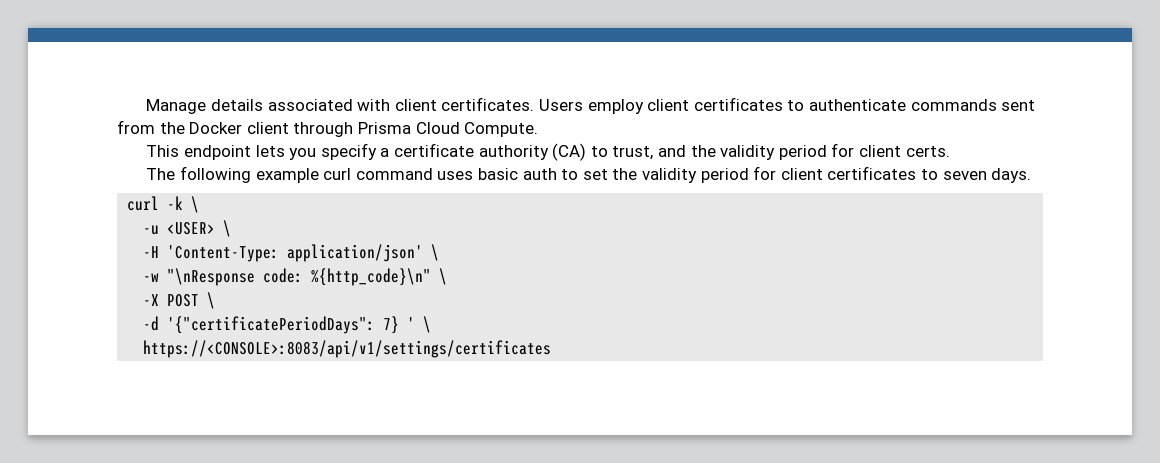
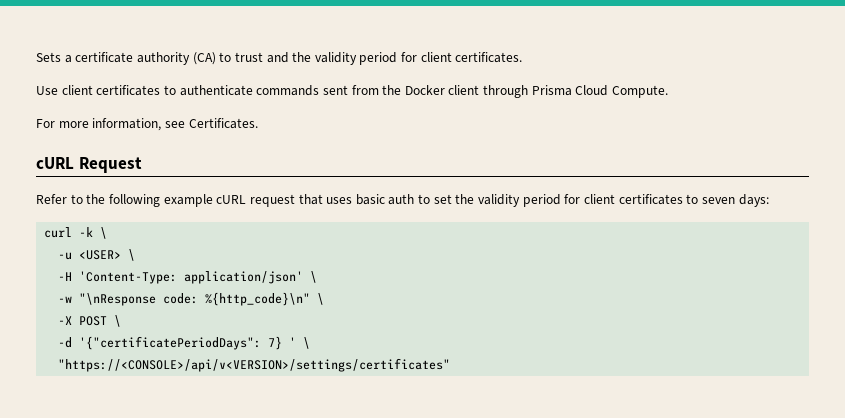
[146,99,391,114] Manage details associated with -> [36,52,418,65] Sets a certificate authority (CA) to trust and the validity period for
[539,99,644,114] Users employ -> [36,86,58,95] // Use
[146,143,950,161] [146,166,433,183] This endpoint lets you specify a certificate authority (CA) to trust, and the validity period for client certs. // The following example curl command -> [36,118,258,131] [36,157,142,173] [36,194,323,207] For more information, see Certificates. // cURL Request // Refer to the following example cURL request that
[991,168,1032,183] days. -> [738,194,769,207] days:
[143,340,552,358] https://<CONSOLE>:8083/api/v1/settings/certificates -> [58,358,451,372] "https://<CONSOLE>/api/v<VERSION>/settings/certificates"

